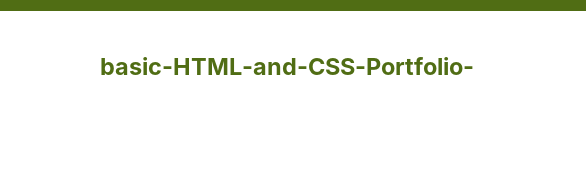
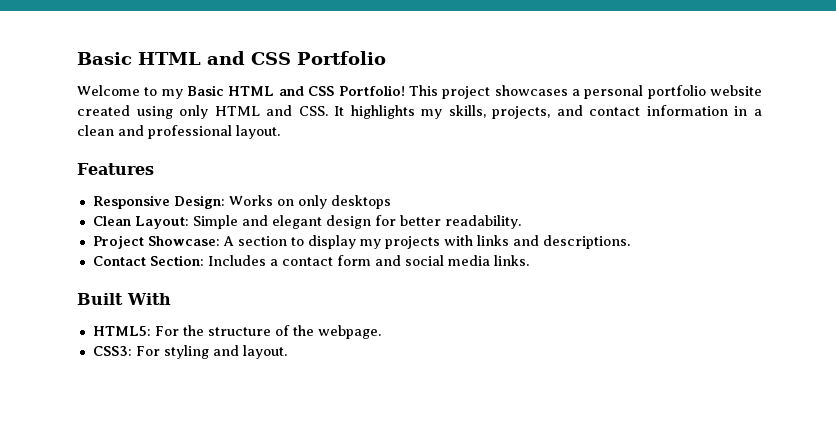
[100,57,474,75] basic-HTML-and-CSS-Portfolio- -> [77,51,386,65] [77,85,762,99] [77,105,762,119] [77,125,280,139] [77,163,154,175] [92,195,391,209] [92,215,521,229] [92,235,630,249] [92,255,529,266] [77,293,171,305] [92,325,381,339] [92,345,287,359] Basic HTML and CSS Portfolio // Welcome to my Basic HTML and CSS Portfolio! This project showcases a personal portfolio website created using only HTML and CSS. It highlights my skills, projects, and contact information in a clean and professional layout. // Features // Responsive Design: Works on only desktops // Clean Layout: Simple and elegant design for better readability. // Project Showcase: A section to display my projects with links and descriptions. // Contact Section: Includes a contact form and social media links. // Built With // HTML5: For the structure of the webpage. // CSS3: For styling and layout.

